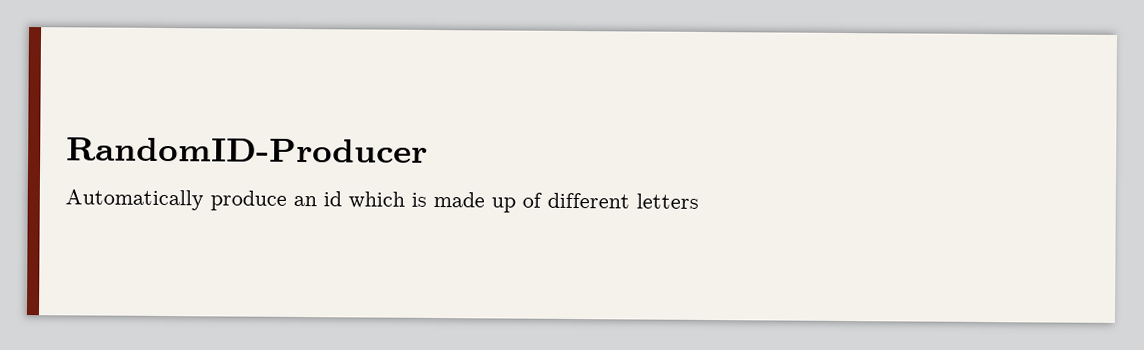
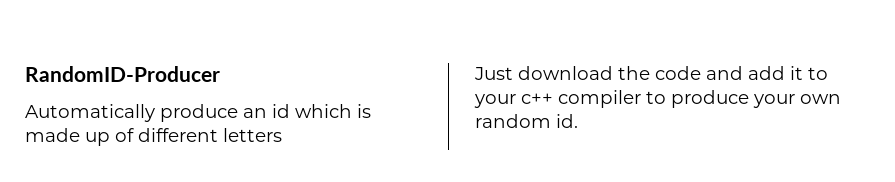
(699, 201) none -> [474,66,828,80] [474,90,841,108] [475,114,578,128] // Just download the code and add it to your c++ compiler to produce your own random id.

